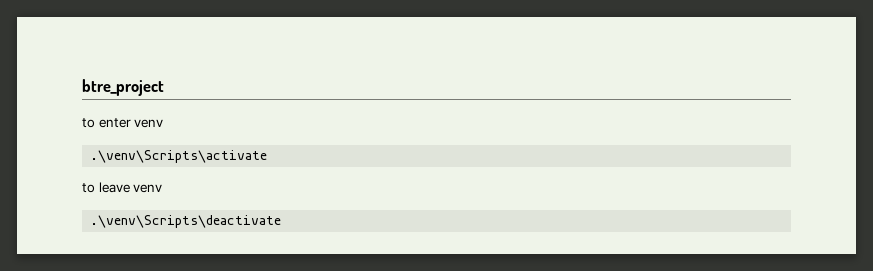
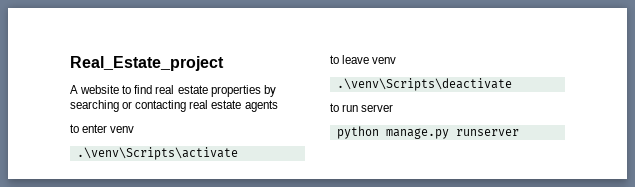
[82,79,164,96] btre_project -> [70,56,224,71] [70,85,276,97] [70,100,278,112] Real_Estate_project // A website to find real estate properties by searching or contacting real estate agents
(282, 221) none -> [330,103,394,112] [336,126,519,139] // to run server // python manage.py runserver

